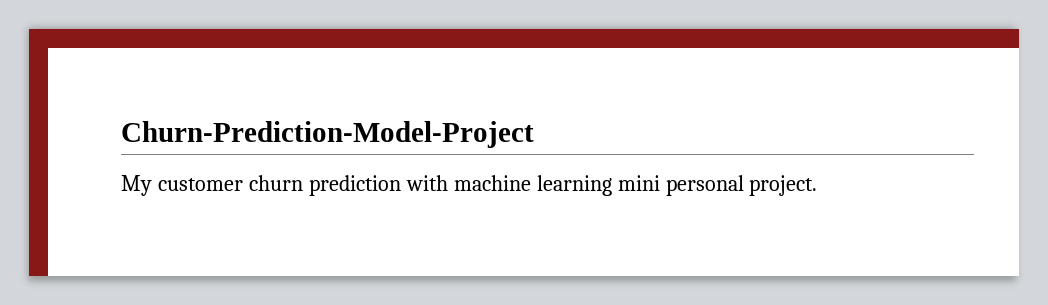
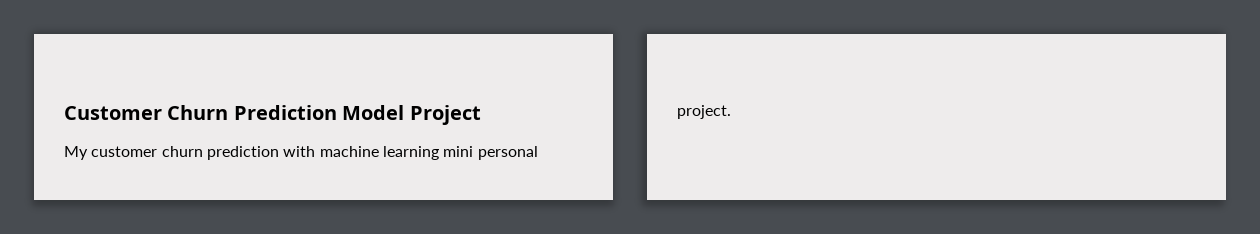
[121,121,534,148] Churn-Prediction-Model-Project -> [64,105,481,125] Customer Churn Prediction Model Project

